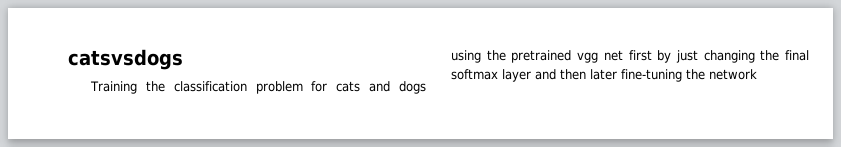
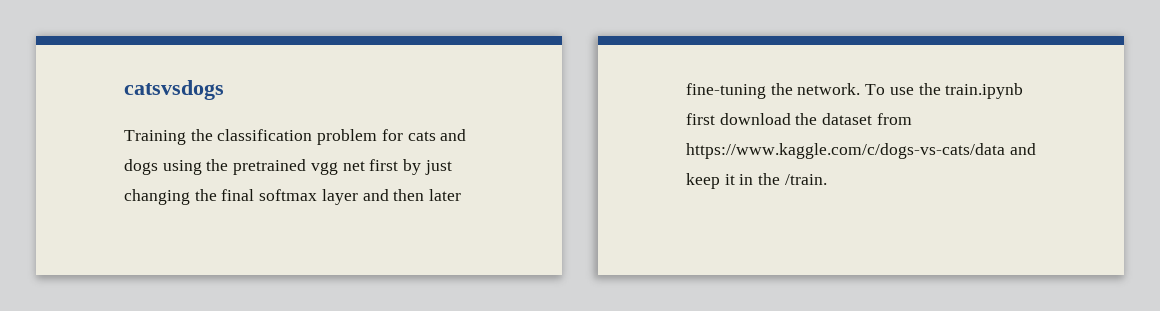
[709,69,757,80] network -> [797,83,1024,99] [686,113,912,125] [686,143,1036,159] [686,173,827,189] network. To use the train.ipynb first download the dataset from https://www.kaggle.com/c/dogs-vs-cats/data and keep it in the /train.

